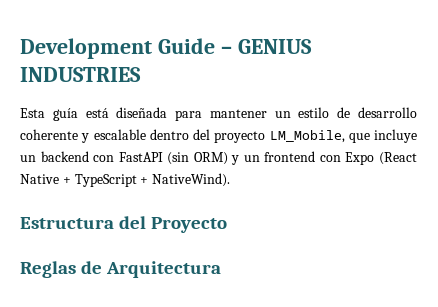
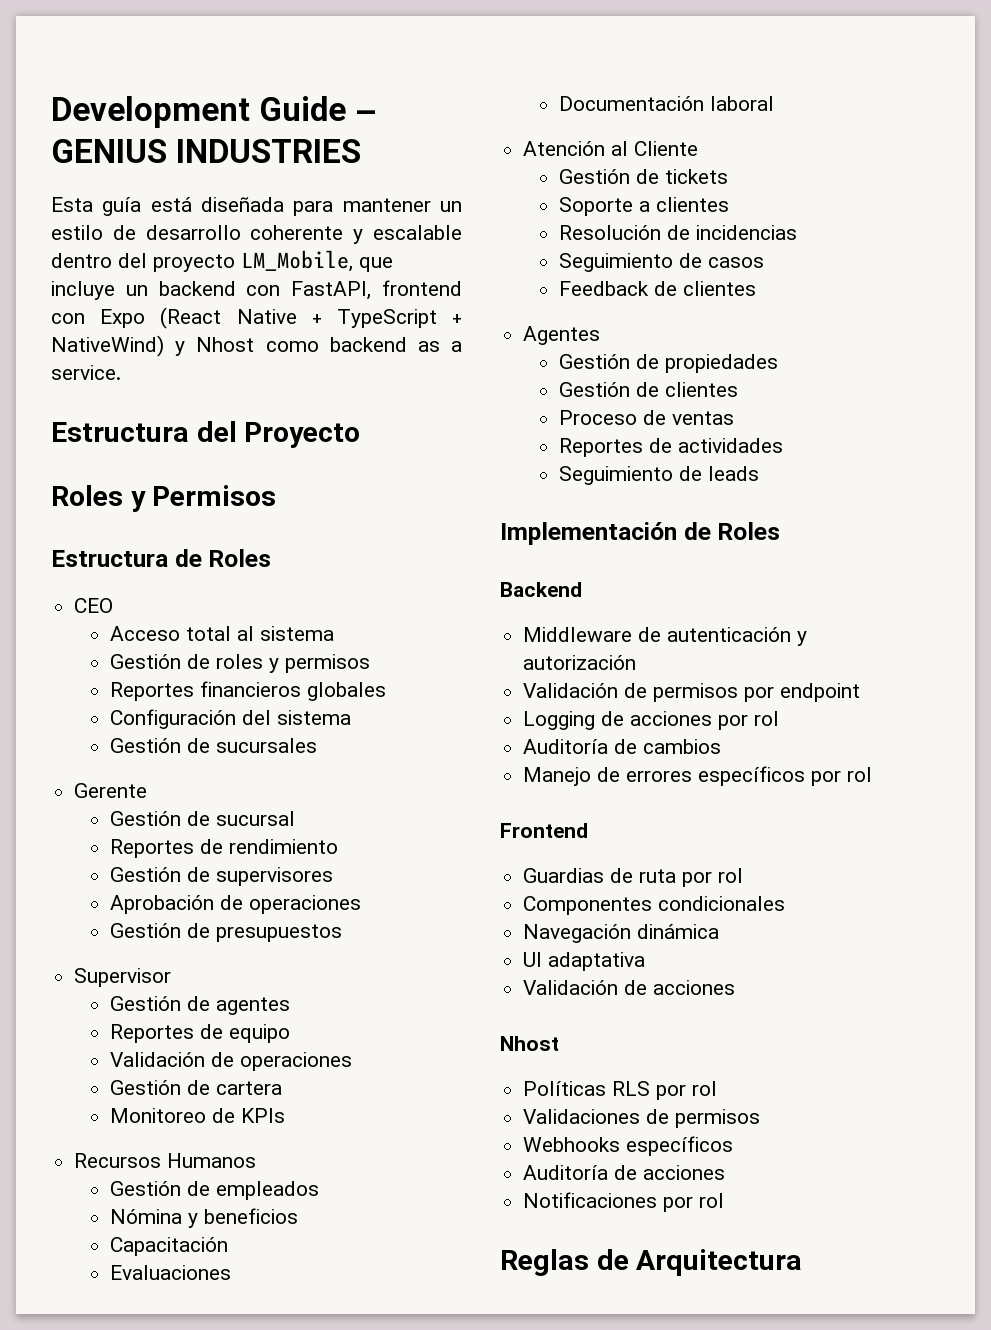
[118,152,260,165] FastAPI (sin ORM) y un -> [291,281,372,300] FastAPI,
[152,173,231,187] [20,216,228,233] NativeWind). // Estructura del Proyecto -> [51,335,463,357] [51,365,121,380] [51,421,361,448] [51,485,277,512] [51,549,272,567] [74,598,114,613] [109,626,334,641] [109,654,370,673] [109,681,386,701] [109,709,351,729] [109,738,317,753] [74,783,148,798] [109,811,295,826] [109,839,338,858] [109,867,333,886] [109,895,361,914] [109,923,342,942] [74,968,172,987] [109,996,290,1015] [109,1024,290,1043] [109,1052,352,1071] [109,1080,282,1095] [109,1108,285,1123] [74,1153,257,1168] [109,1181,319,1200] [109,1208,298,1228] [109,1237,228,1256] [109,1265,231,1280] [558,96,774,111] [523,141,699,156] [558,169,728,184] [558,197,729,216] [558,225,797,240] [558,253,764,272] [558,281,756,296] [523,326,601,345] [558,354,778,373] [558,382,738,397] [558,410,734,425] [558,438,783,457] [558,466,759,485] [500,522,781,545] [500,582,582,597] [523,627,808,646] [523,655,637,670] [523,683,861,702] [523,711,780,730] [523,739,722,754] [523,766,873,786] [500,823,588,838] [523,868,744,887] [523,896,786,915] [523,924,720,943] [523,952,646,971] [523,980,736,995] [500,1036,559,1051] [523,1081,718,1100] [523,1109,761,1128] [523,1136,734,1156] [523,1165,726,1180] [523,1192,725,1212] NativeWind) y Nhost como backend as a service. // Estructura del Proyecto // Roles y Permisos // Estructura de Roles // CEO // Acceso total al sistema // Gestión de roles y permisos // Reportes financieros globales // Configuración del sistema // Gestión de sucursales // Gerente // Gestión de sucursal // Reportes de rendimiento // Gestión de supervisores // Aprobación de operaciones // Gestión de presupuestos // Supervisor // Gestión de agentes // Reportes de equipo // Validación de operaciones // Gestión de cartera // Monitoreo de KPIs // Recursos Humanos // Gestión de empleados // Nómina y beneficios // Capacitación // Evaluaciones // Documentación laboral // Atención al Cliente // Gestión de tickets // Soporte a clientes // Resolución de incidencias // Seguimiento de casos // Feedback de clientes // Agentes // Gestión de propiedades // Gestión de clientes // Proceso de ventas // Reportes de actividades // Seguimiento de leads // Implementación de Roles // Backend // Middleware de autenticación y autorización // Validación de permisos por endpoint // Logging de acciones por rol // Auditoría de cambios // Manejo de errores específicos por rol // Frontend // Guardias de ruta por rol // Componentes condicionales // Navegación dinámica // UI adaptativa // Validación de acciones // Nhost // Políticas RLS por rol // Validaciones de permisos // Webhooks específicos // Auditoría de acciones // Notificaciones por rol

